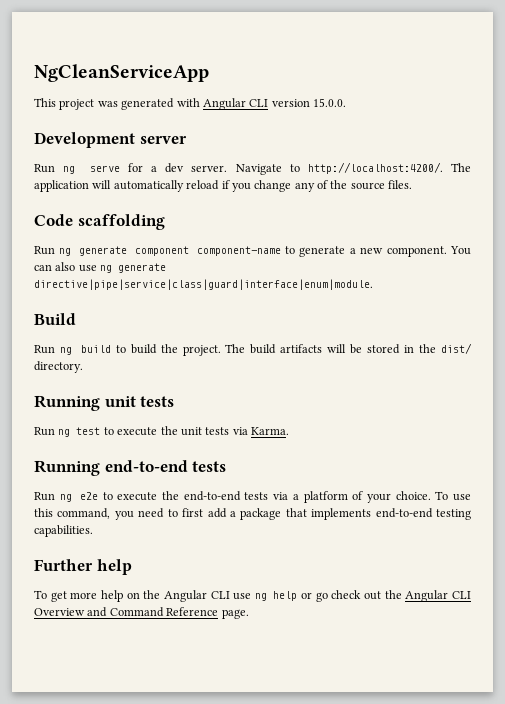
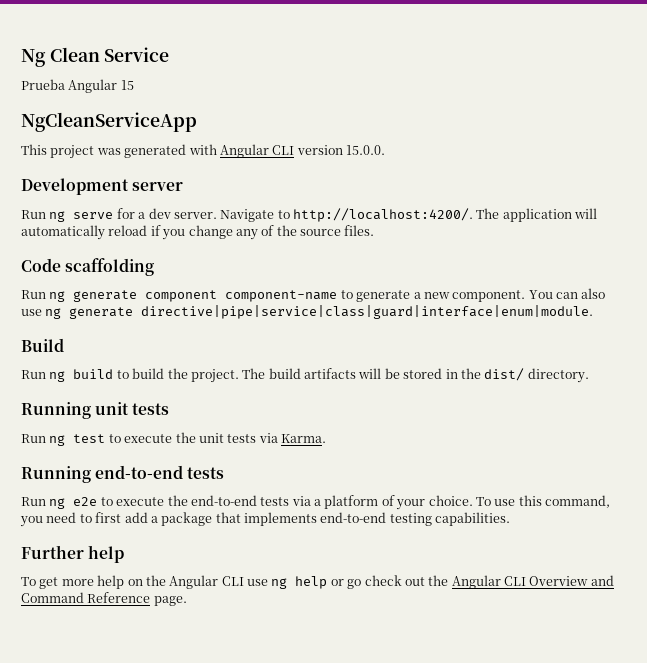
(34, 73) none -> [21,47,170,67] [21,79,134,93] Ng Clean Service // Prueba Angular 15 //

